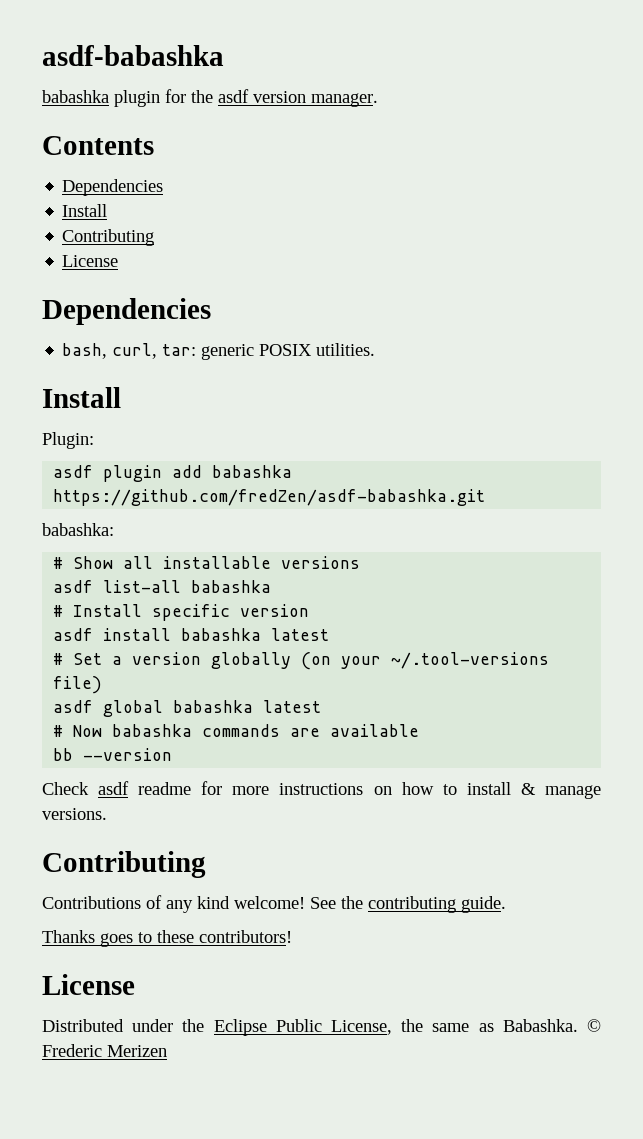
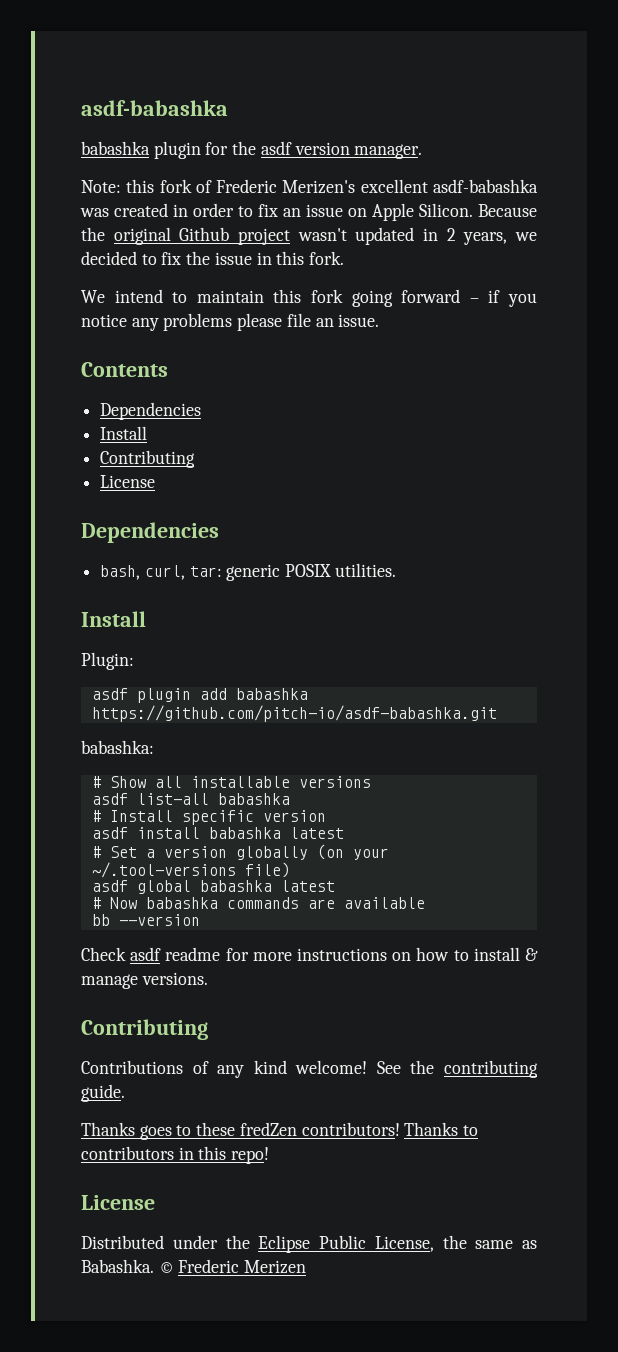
(378, 100) none -> [81,179,538,194] [80,203,537,221] [81,227,537,245] [81,251,345,265] [81,289,538,307] [81,313,380,331] // Note: this fork of Frederic Merizen's excellent asdf-babashka was created in order to fix an issue on Apple Silicon. Because the original Github project wasn't updated in 2 years, we decided to fix the issue in this fork. // We intend to maintain this fork going forward – if you notice any problems please file an issue.
[53,489,486,506] https://github.com/fredZen/asdf-babashka.git -> [91,705,497,722] https://github.com/pitch-io/asdf-babashka.git
(194, 936) none -> [239,1122,297,1136] fredZen
(292, 936) none -> [404,1122,479,1136] [81,1146,270,1164] Thanks to contributors in this repo!

